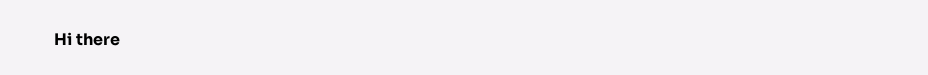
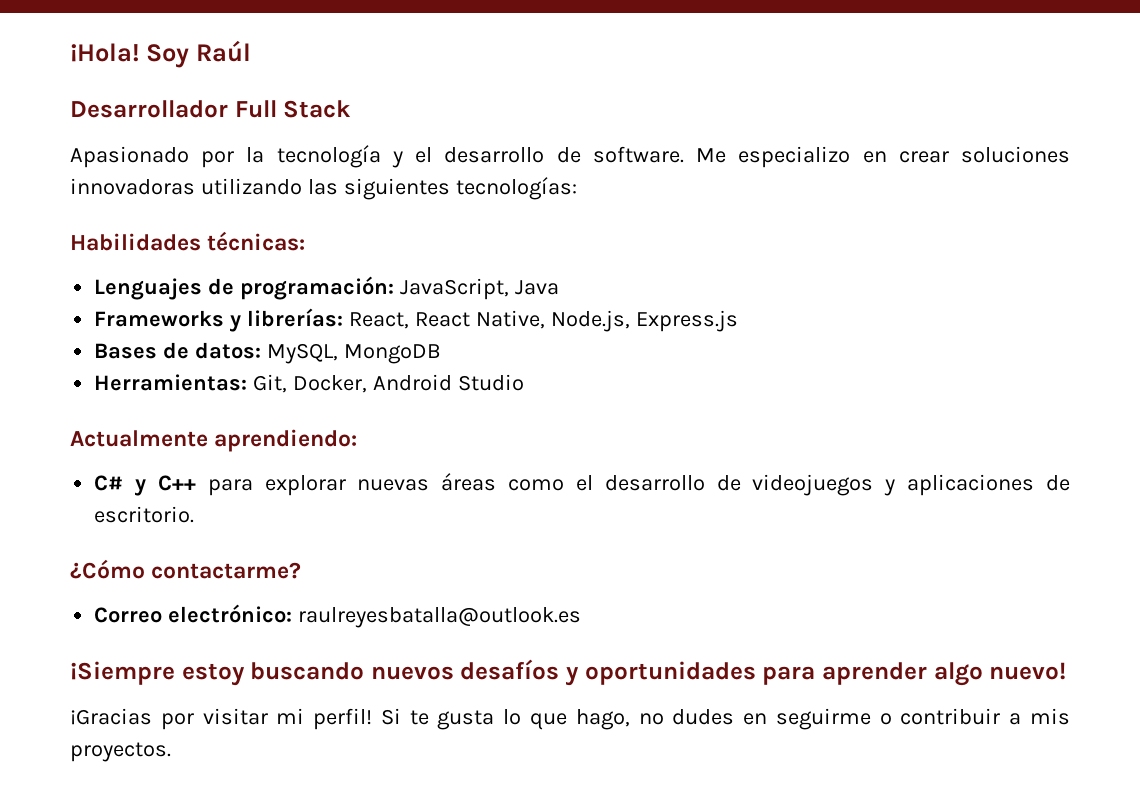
[54,32,121,46] Hi there -> [70,40,251,68] [70,100,352,118] [70,145,1071,168] [70,177,577,200] [70,231,306,251] [94,276,559,300] [94,308,738,332] [94,342,441,364] [94,374,524,393] [70,429,358,452] [94,473,1070,496] [94,506,195,523] [70,559,302,579] [94,604,582,628] [70,659,1067,686] [70,708,1071,730] [70,742,171,762] ¡Hola! Soy Raúl // Desarrollador Full Stack // Apasionado por la tecnología y el desarrollo de software. Me especializo en crear soluciones innovadoras utilizando las siguientes tecnologías: // Habilidades técnicas: // Lenguajes de programación: JavaScript, Java // Frameworks y librerías: React, React Native, Node.js, Express.js // Bases de datos: MySQL, MongoDB // Herramientas: Git, Docker, Android Studio // Actualmente aprendiendo: // C# y C++ para explorar nuevas áreas como el desarrollo de videojuegos y aplicaciones de escritorio. // ¿Cómo contactarme? // Correo electrónico: raulreyesbatalla@outlook.es // ¡Siempre estoy buscando nuevos desafíos y oportunidades para aprender algo nuevo! // ¡Gracias por visitar mi perfil! Si te gusta lo que hago, no dudes en seguirme o contribuir a mis proyectos.

